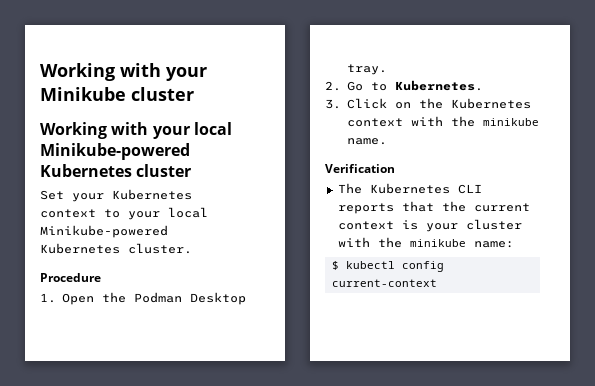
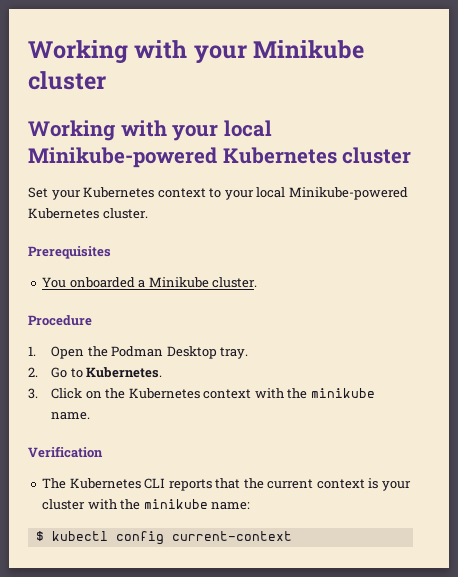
(192, 248) none -> [28,246,111,259] [42,277,258,288] // Prerequisites // You onboarded a Minikube cluster.

